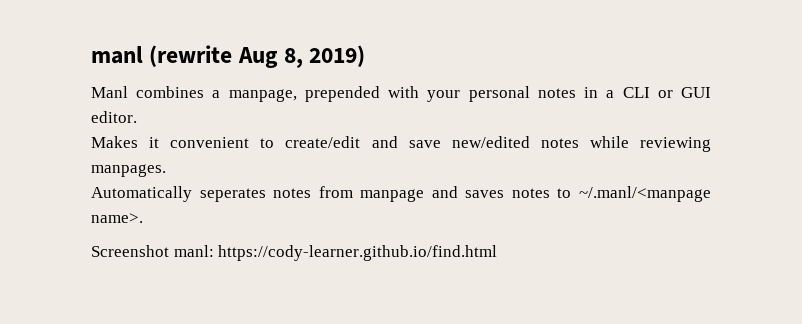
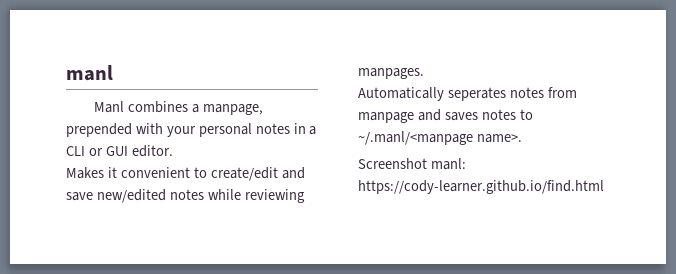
[149,45,366,68] (rewrite Aug 8, 2019) -> (113, 73) none

